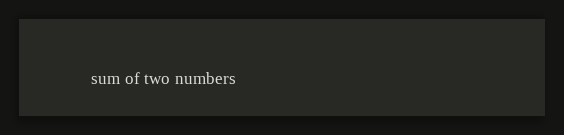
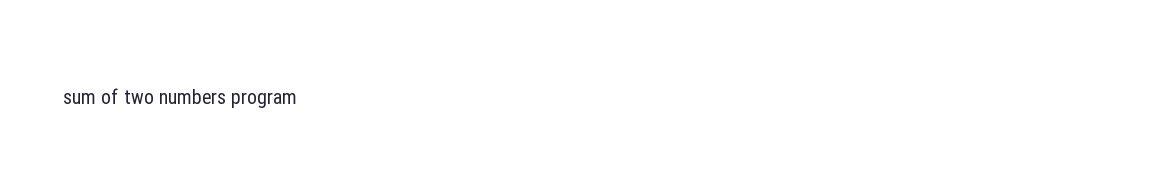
(236, 78) none -> [231,92,298,108] program

